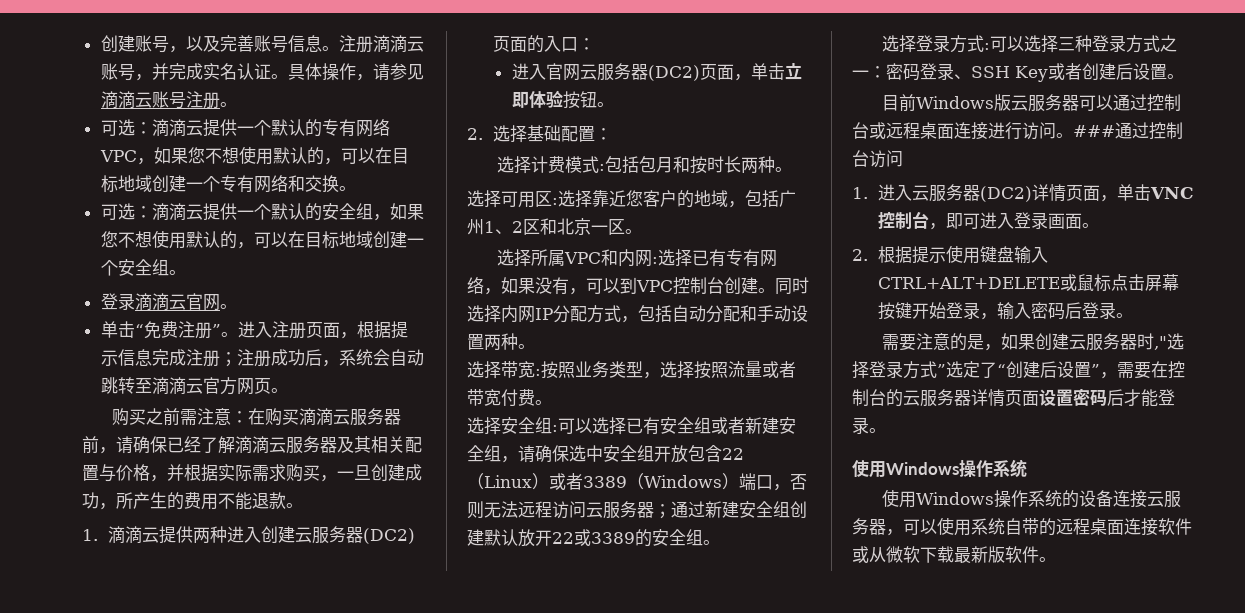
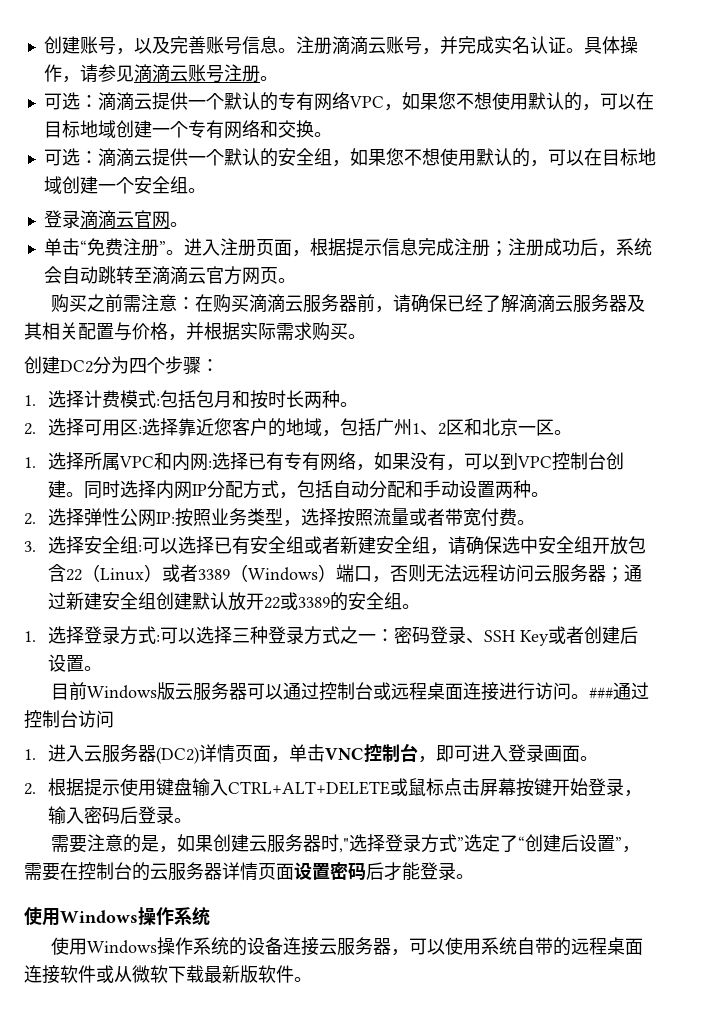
[320,464,422,482] [82,492,303,510] [82,526,415,544] [492,35,595,53] [511,63,802,81] [511,90,614,109] [467,125,612,143] ，一旦创建成功，所产生的费用不能退款。 // 1.滴滴云提供两种进入创建云服务器(DC2)页面的入口： // 进入官网云服务器(DC2)页面，单击立即体验按钮。 // 2.选择基础配置： // -> [348,334,366,339] [24,356,219,375] [24,395,36,406] 。 // 创建DC2分为四个步骤： // 1.
(793, 169) none -> [24,423,36,435] 2.
(642, 231) none -> [24,457,36,468] 1.
[467,361,541,379] 选择带宽: -> [24,508,176,527] 2.选择弹性公网IP:
(552, 402) none -> [24,541,36,552] 3.
(720, 542) none -> [24,631,36,642] 1.

